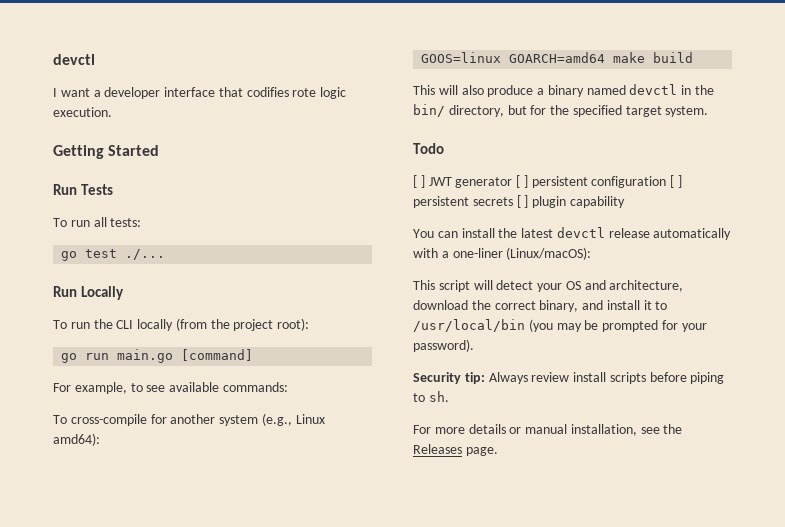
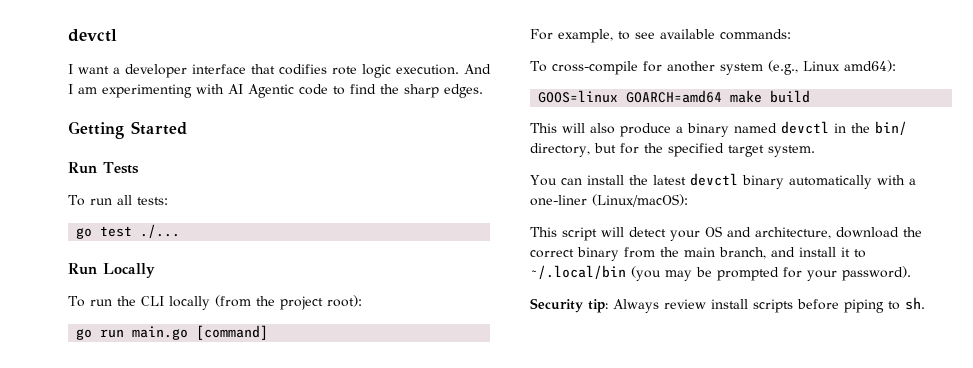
(112, 112) none -> [464,64,491,74] [68,84,483,98] And I am experimenting with AI Agentic code to find the sharp edges.
[413,143,444,154] [413,175,683,188] [413,195,625,208] // Todo // [ ] JWT generator [ ] persistent configuration [ ] persistent secrets [ ] plugin capability -> (815, 151) none
[608,228,650,238] release -> [741,175,784,189] binary
[539,300,579,312] binary, -> [577,247,766,261] binary from the main branch,
[413,319,525,332] /usr/local/bin -> [530,265,626,279] ~/.local/bin
[413,424,683,436] [413,444,498,456] // For more details or manual installation, see the Releases page. -> (925, 303) none

